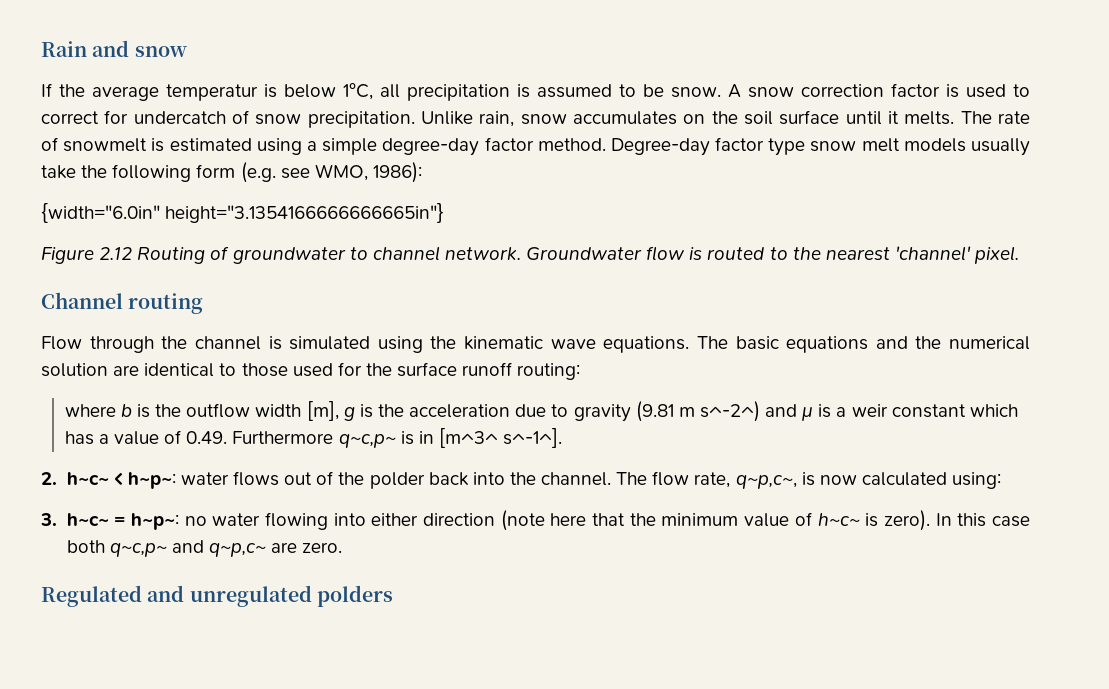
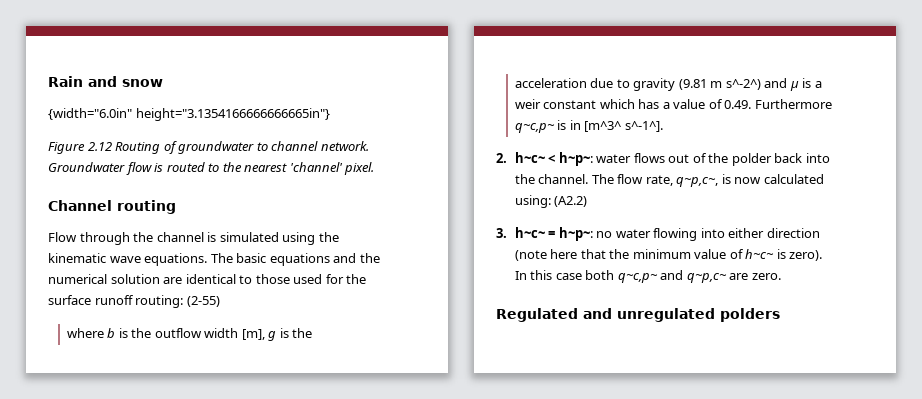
[41,83,1030,101] [41,110,1031,128] [41,137,1030,156] [41,162,422,183] // If the average temperatur is below 1°C, all precipitation is assumed to be snow. A snow correction factor is used to correct for undercatch of snow precipitation. Unlike rain, snow accumulates on the soil surface until it melts. The rate of snowmelt is estimated using a simple degree-day factor method. Degree-day factor type snow melt models usually take the following form (e.g. see WMO, 1986): -> (163, 83) none
(581, 371) none -> [186,296,220,307] (2-55)
(1002, 480) none -> [554,196,588,207] (A2.2)

